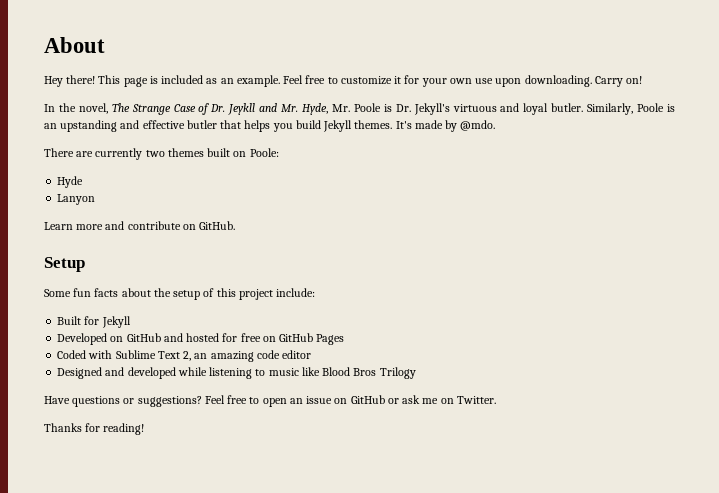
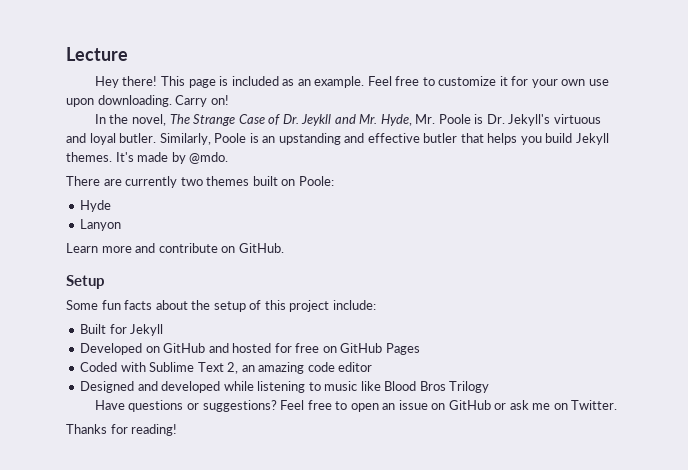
[44,37,105,53] About -> [66,47,128,61] Lecture

